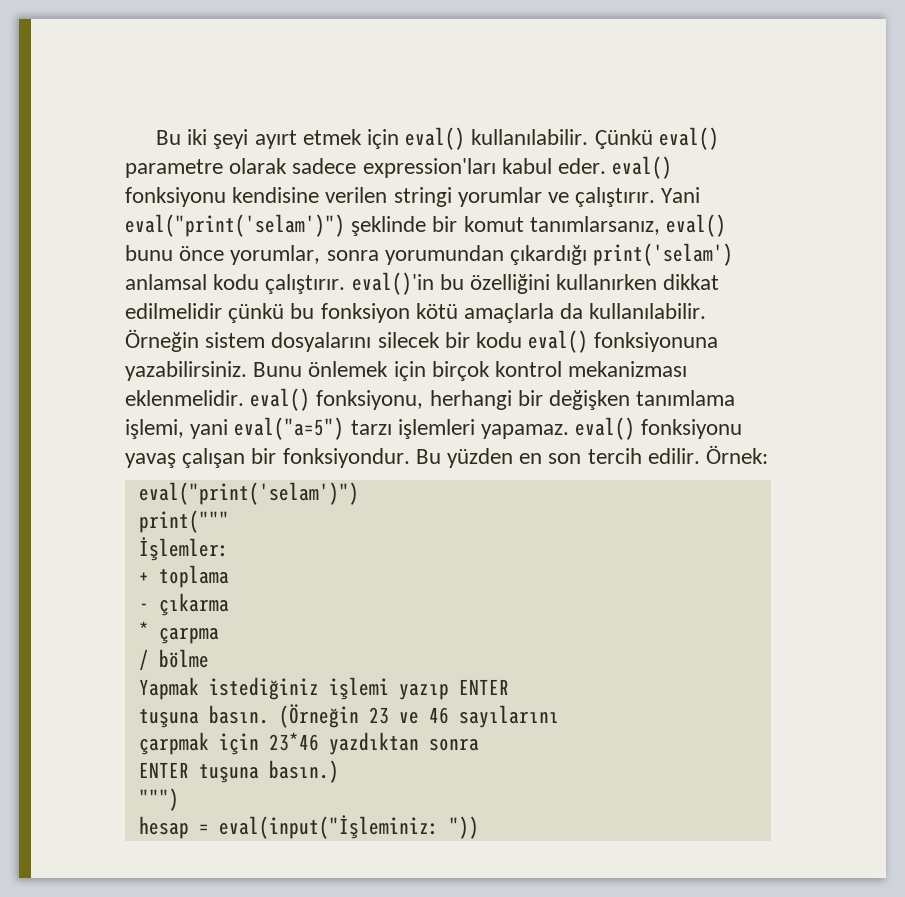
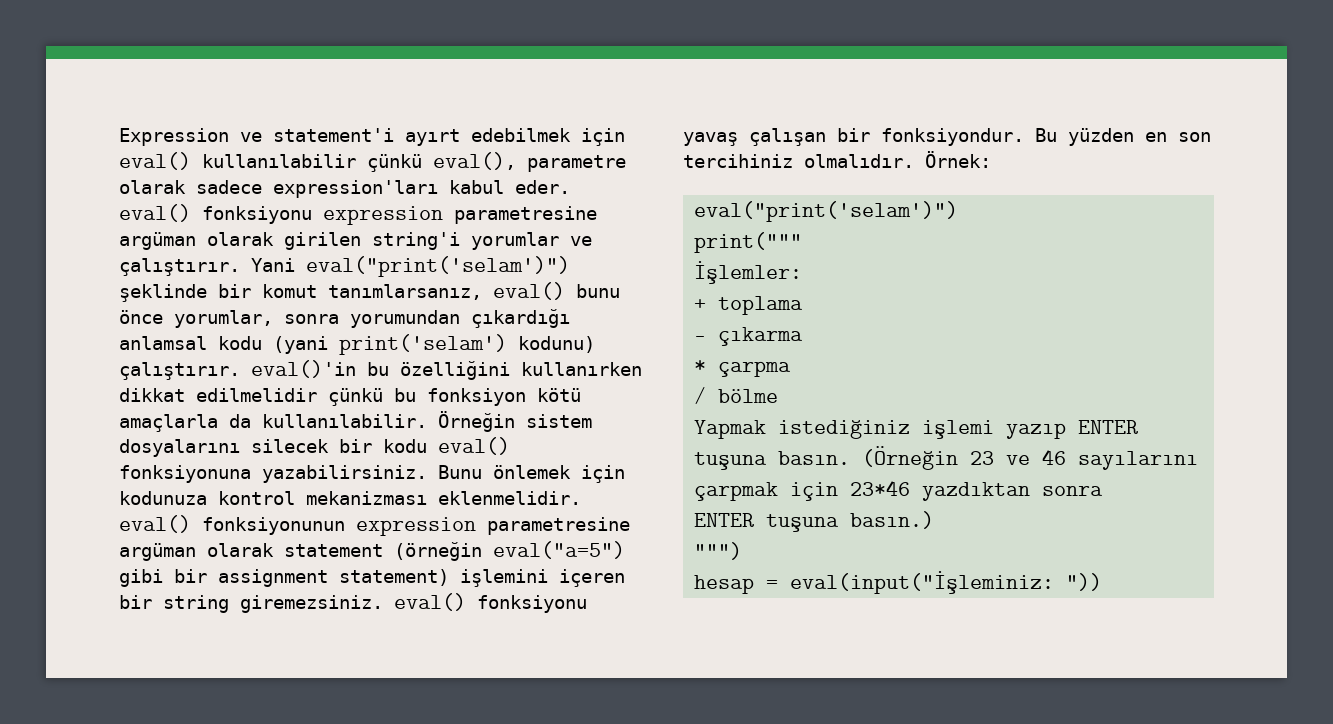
[156,127,719,150] Bu iki şeyi ayırt etmek için eval() kullanılabilir. Çünkü eval() -> [119,128,625,146] [119,152,516,172] Expression ve statement'i ayırt edebilmek için eval() kullanılabilir çünkü eval(),
[232,187,452,207] kendisine verilen stringi -> [323,206,597,225] [119,232,460,250] expression parametresine argüman olarak girilen string'i
[593,243,734,266] print('selam') -> (570, 318) none
(260, 282) none -> [273,334,595,355] (yani print('selam') kodunu)
[431,361,490,381] birçok -> [119,491,207,505] kodunuza
[316,390,736,410] [125,417,570,440] fonksiyonu, herhangi bir değişken tanımlama işlemi, yani eval("a=5") tarzı işlemleri yapamaz. -> [202,517,630,536] [119,541,625,561] [119,569,625,587] [119,595,383,613] fonksiyonunun expression parametresine argüman olarak statement (örneğin eval("a=5") gibi bir assignment statement) işlemini içeren bir string giremezsiniz.
[587,448,700,464] tercih edilir. -> [683,154,914,168] tercihiniz olmalıdır.

